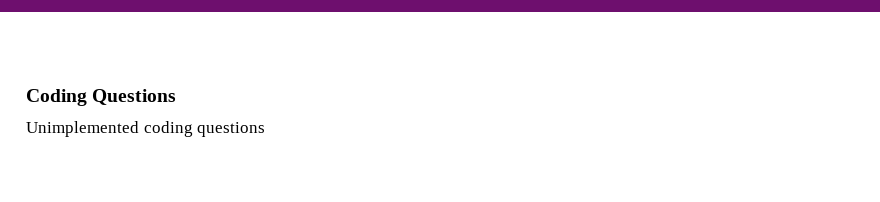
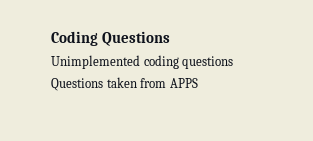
(266, 129) none -> [51,77,198,91] // Questions taken from APPS

